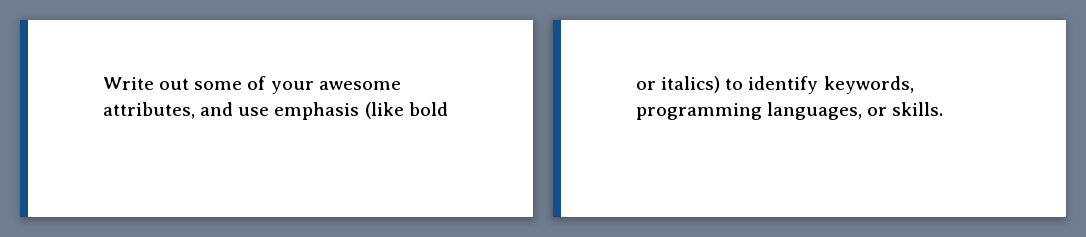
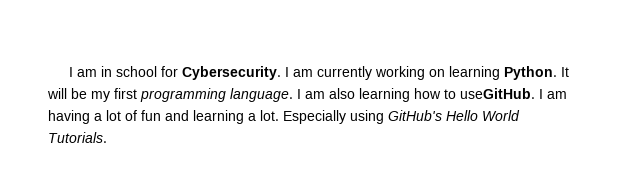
[103,76,401,94] [103,102,448,120] [636,76,914,94] [636,102,944,120] Write out some of your awesome attributes, and use emphasis (like bold or italics) to identify keywords, programming languages, or skills. -> [69,66,570,80] [47,88,567,102] [48,110,520,124] [48,132,107,143] I am in school for Cybersecurity. I am currently working on learning Python. It will be my first programming language. I am also learning how to useGitHub. I am having a lot of fun and learning a lot. Especially using GitHub's Hello World Tutorials.

